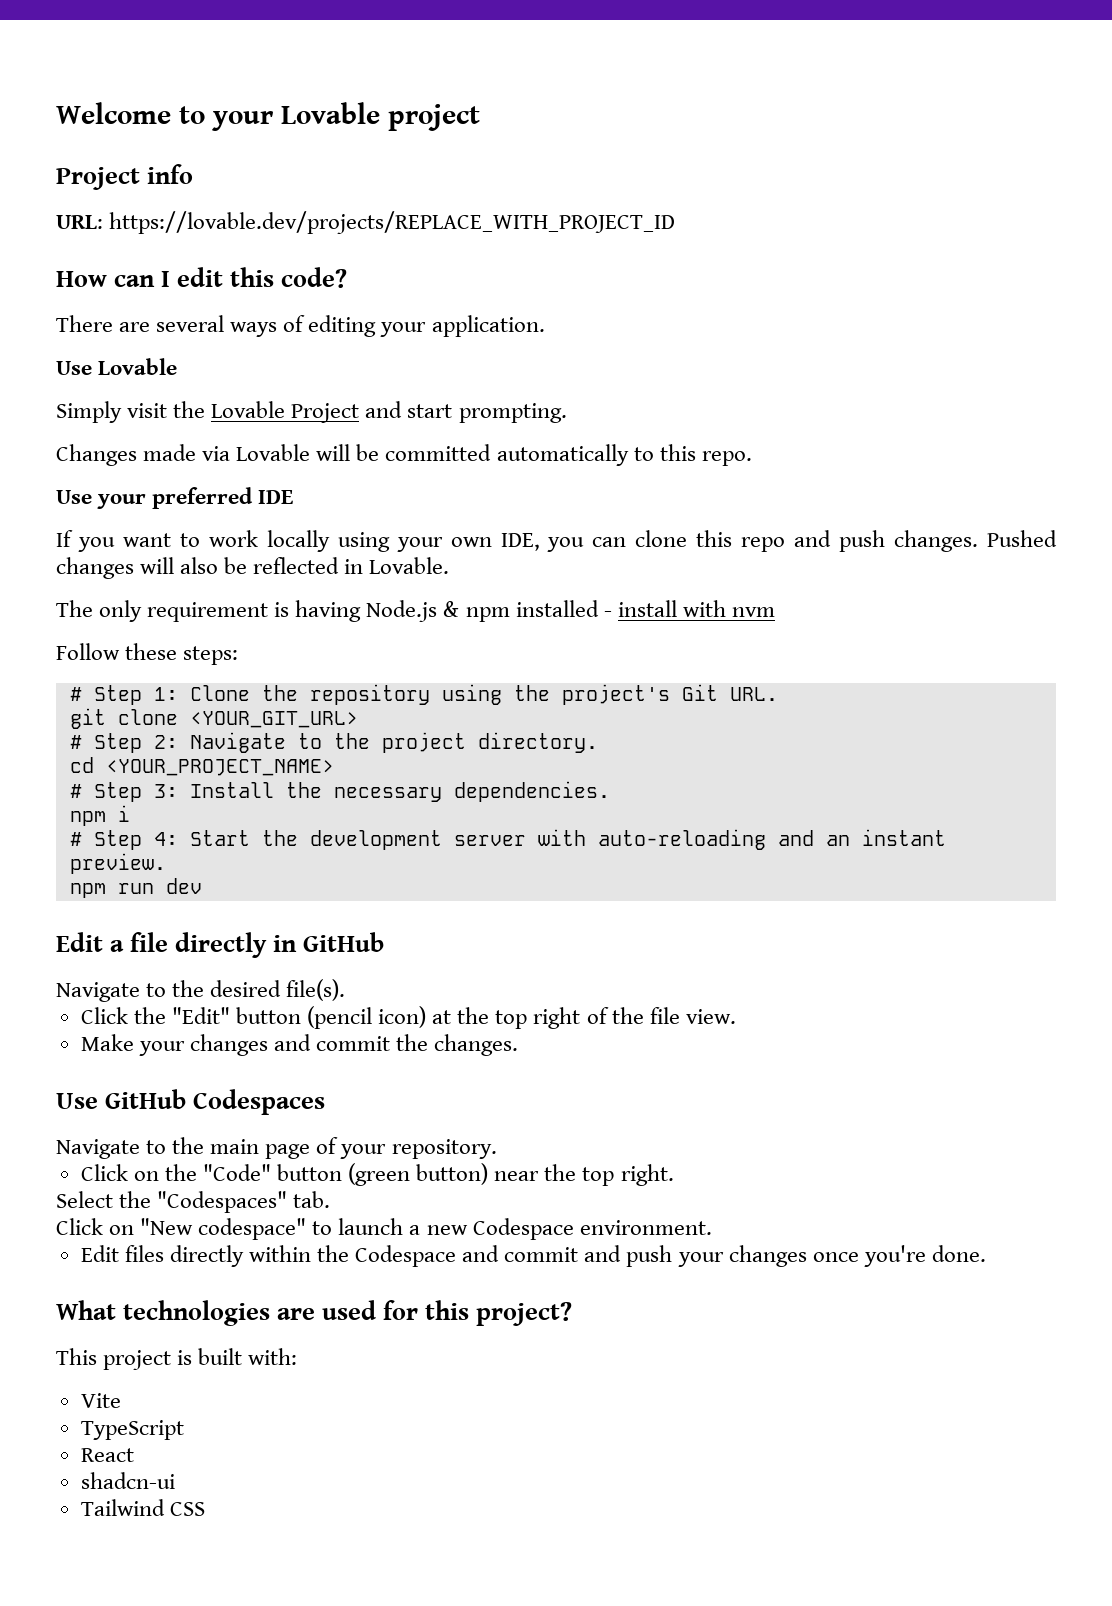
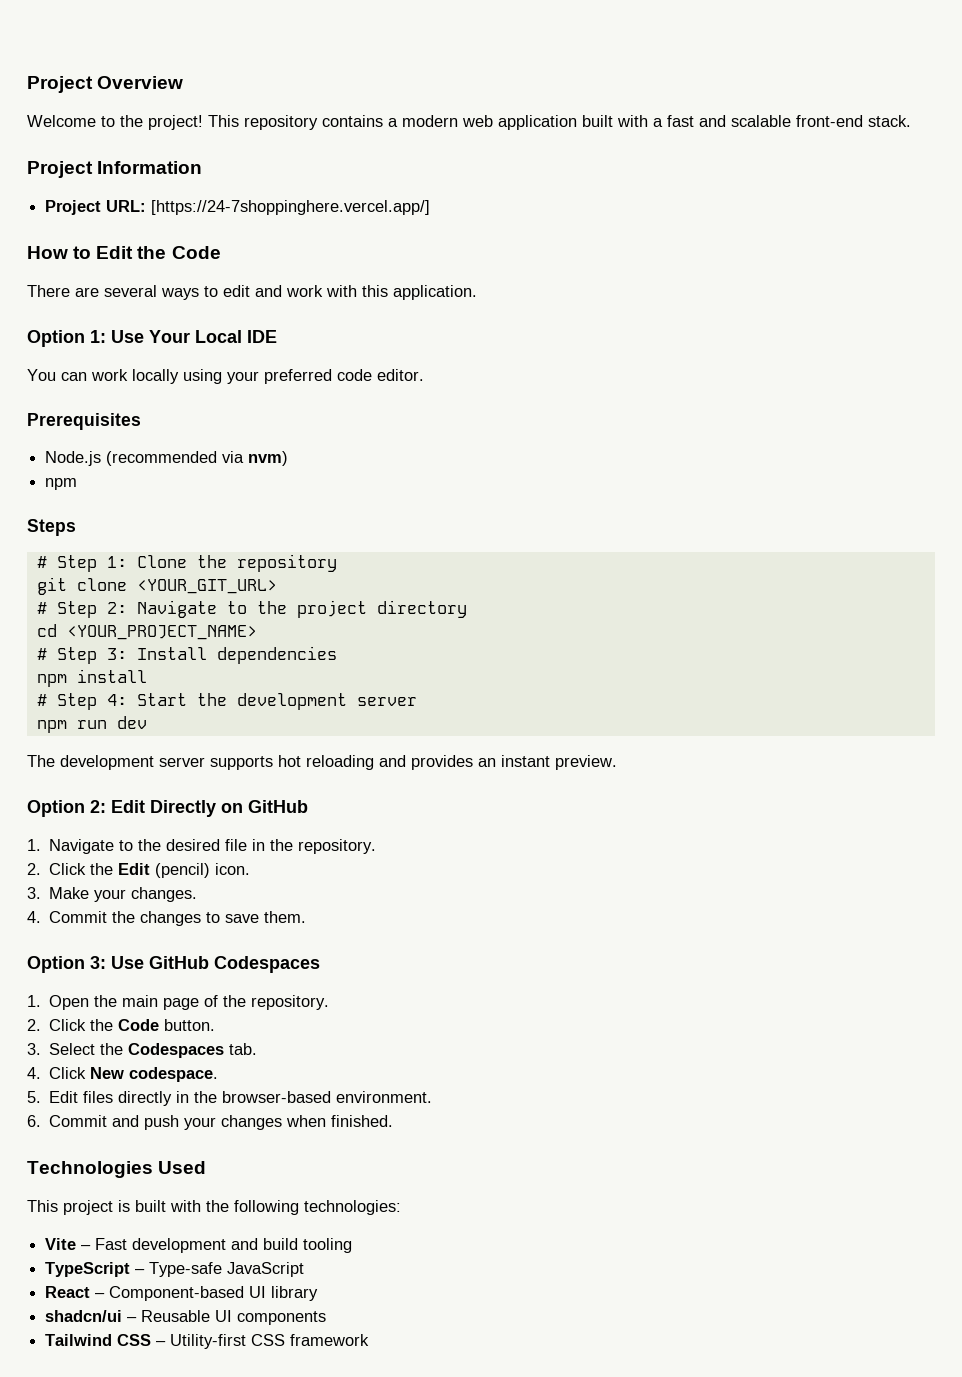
[56,102,480,131] [56,164,194,190] [56,211,676,234] [56,267,348,288] [56,315,545,337] [56,358,178,375] [56,401,567,423] [56,444,752,466] [56,487,294,509] [56,530,1058,552] [56,557,450,579] [56,600,775,622] [56,643,239,665] Welcome to your Lovable project // Project info // URL: https://lovable.dev/projects/REPLACE_WITH_PROJECT_ID // How can I edit this code? // There are several ways of editing your application. // Use Lovable // Simply visit the Lovable Project and start prompting. // Changes made via Lovable will be committed automatically to this repo. // Use your preferred IDE // If you want to work locally using your own IDE, you can clone this repo and push changes. Pushed changes will also be reflected in Lovable. // The only requirement is having Node.js & npm installed - install with nvm // Follow these steps: -> [27,76,184,93] [27,115,911,130] [27,161,203,178] [45,200,431,215] [27,246,221,259] [27,285,477,300] [27,330,277,347] [27,369,424,384] [27,413,141,430] [45,451,289,466] [45,478,78,490] [27,519,76,536] Project Overview // Welcome to the project! This repository contains a modern web application built with a fast and scalable front-end stack. // Project Information // Project URL: [https://24-7shoppinghere.vercel.app/] // How to Edit the Code // There are several ways to edit and work with this application. // Option 1: Use Your Local IDE // You can work locally using your preferred code editor. // Prerequisites // Node.js (recommended via nvm) // npm // Steps
[441,684,778,705] using the project's Git URL. -> (337, 563) none
[477,732,598,753] directory. -> [376,600,467,618] directory
[285,781,610,802] [69,805,130,826] the necessary dependencies. // npm i -> [216,646,337,664] [36,669,147,687] dependencies // npm install
[537,829,946,850] [69,853,166,874] [69,878,202,898] [56,932,298,958] with auto-reloading and an instant preview. // npm run dev // Edit a file directly in -> [36,716,147,733] [27,755,617,770] [27,800,243,817] // npm run dev // The development server supports hot reloading and provides an instant preview. // Option 2: Edit Directly on
(385, 942) none -> [27,839,41,851] 1.
[286,979,346,1001] [80,1006,736,1029] [80,1034,519,1056] file(s). // Click the "Edit" button (pencil icon) at the top right of the file view. // Make your changes and commit the changes. // -> [225,839,377,854] [27,863,251,878] [27,887,198,902] [27,911,307,926] [27,956,106,973] file in the repository. // 2. Click the Edit (pencil) icon. // 3. Make your changes. // 4. Commit the changes to save them. // Option 3:
[56,1139,167,1159] Navigate to -> [27,995,90,1010] 1. Open
[340,1139,497,1159] [80,1163,674,1186] your repository. // Click on the "Code" button (green button) near the top right. // -> [223,995,330,1010] [27,1019,216,1031] [27,1043,41,1055] the repository. // 2. Click the Code button. // 3.
[157,1191,288,1213] "Codespaces" -> [128,1043,225,1058] Codespaces
[56,1218,712,1240] [80,1245,986,1267] [56,1300,573,1326] [56,1348,298,1370] [80,1393,121,1408] [80,1420,184,1440] [80,1448,134,1462] [80,1472,175,1489] [80,1499,205,1516] Click on "New codespace" to launch a new Codespace environment. // Edit files directly within the Codespace and commit and push your changes once you're done. // What technologies are used for this project? // This project is built with: // Vite // TypeScript // React // shadcn-ui // Tailwind CSS -> [27,1067,219,1082] [27,1091,433,1106] [27,1115,394,1130] [27,1161,207,1178] [27,1200,401,1215] [45,1238,353,1253] [45,1262,305,1277] [45,1286,319,1301] [45,1310,327,1325] [45,1334,370,1349] 4. Click New codespace. // 5. Edit files directly in the browser-based environment. // 6. Commit and push your changes when finished. // Technologies Used // This project is built with the following technologies: // Vite – Fast development and build tooling // TypeScript – Type-safe JavaScript // React – Component-based UI library // shadcn/ui – Reusable UI components // Tailwind CSS – Utility-first CSS framework

